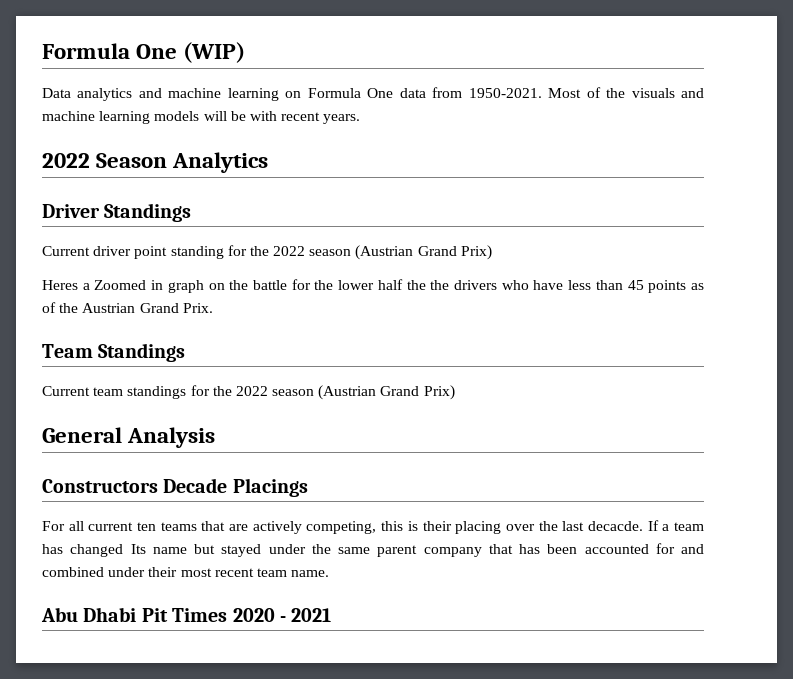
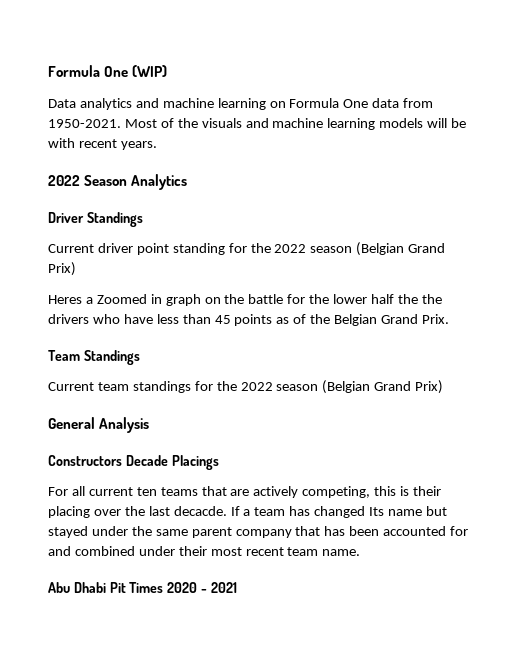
[355,245,414,260] (Austrian -> [356,242,405,256] (Belgian
[82,303,136,313] Austrian -> [334,314,378,326] Belgian
[318,385,377,400] (Austrian -> [322,380,371,394] (Belgian

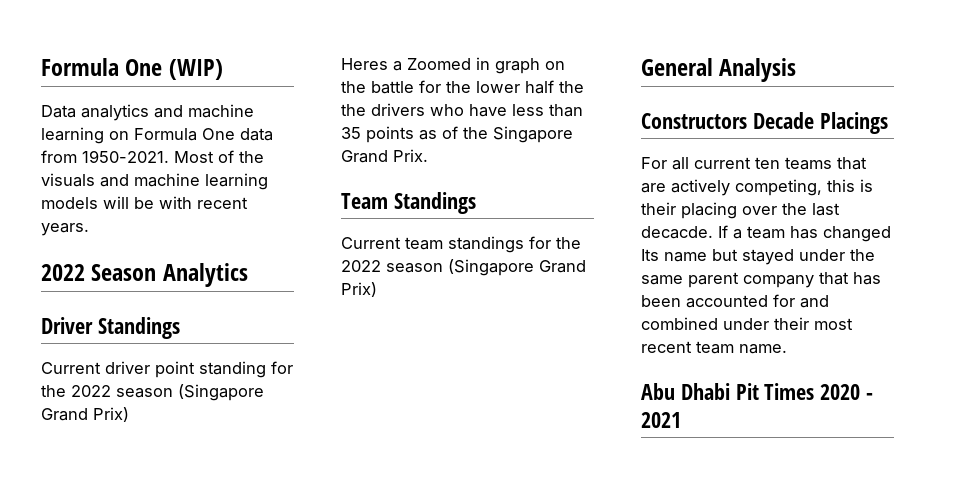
[356,242,405,256] (Belgian -> [178,384,264,401] (Singapore
[214,315,231,324] 45 -> [341,127,361,139] 35
[334,314,378,326] Belgian -> [493,126,573,143] Singapore
[322,380,371,394] (Belgian -> [448,259,534,276] (Singapore

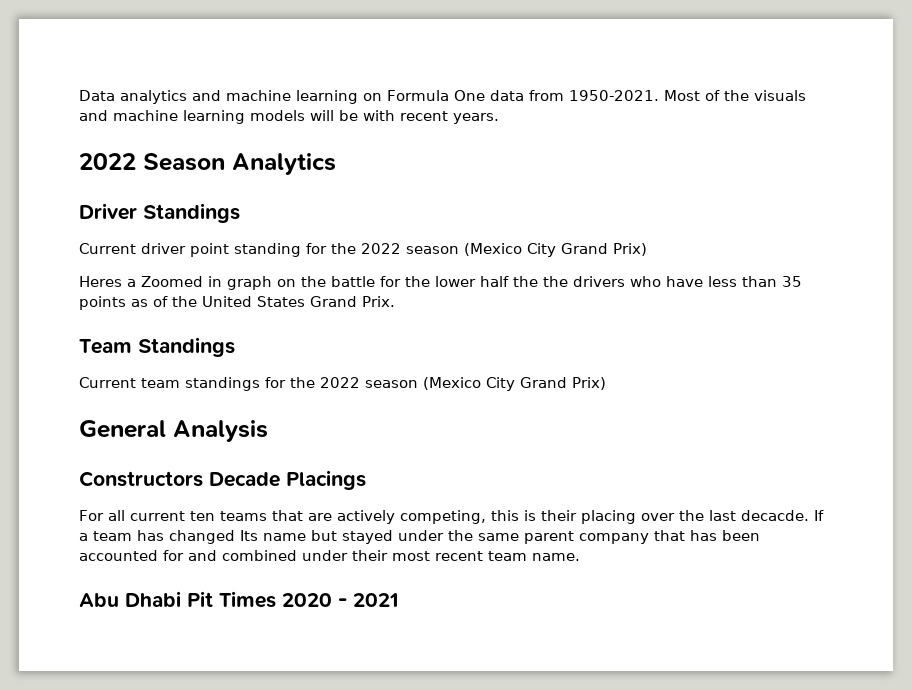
[41,58,223,80] Formula One (WIP) // -> (79, 95) none
[178,384,264,401] (Singapore -> [464,243,556,257] (Mexico City
[493,126,573,143] Singapore -> [202,296,305,307] United States
[448,259,534,276] (Singapore -> [423,377,515,391] (Mexico City

